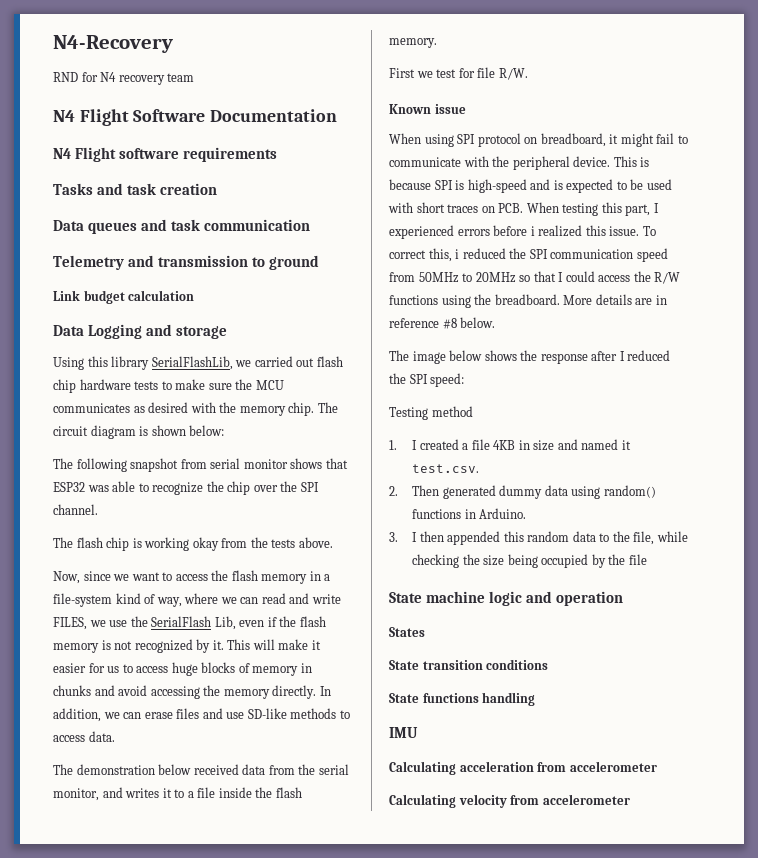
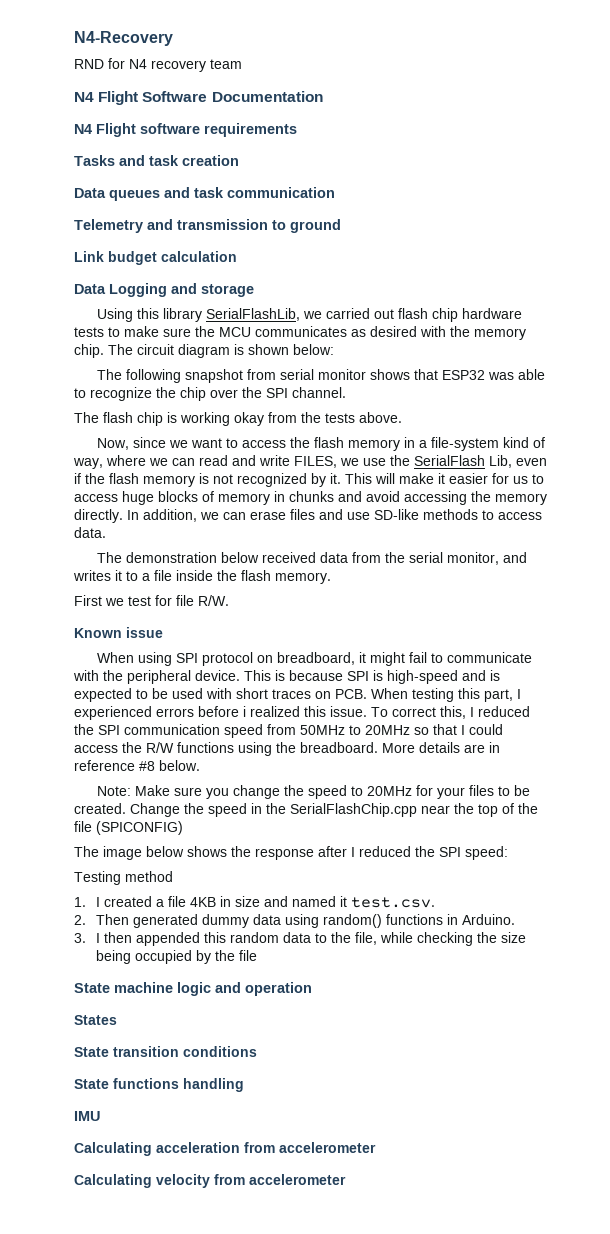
[455,249,460,259] i -> [470,707,474,717] I
(496, 322) none -> [97,785,531,799] [74,803,538,817] [74,821,183,835] // Note: Make sure you change the speed to 20MHz for your files to be created. Change the speed in the SerialFlashChip.cpp near the top of the file (SPICONFIG)

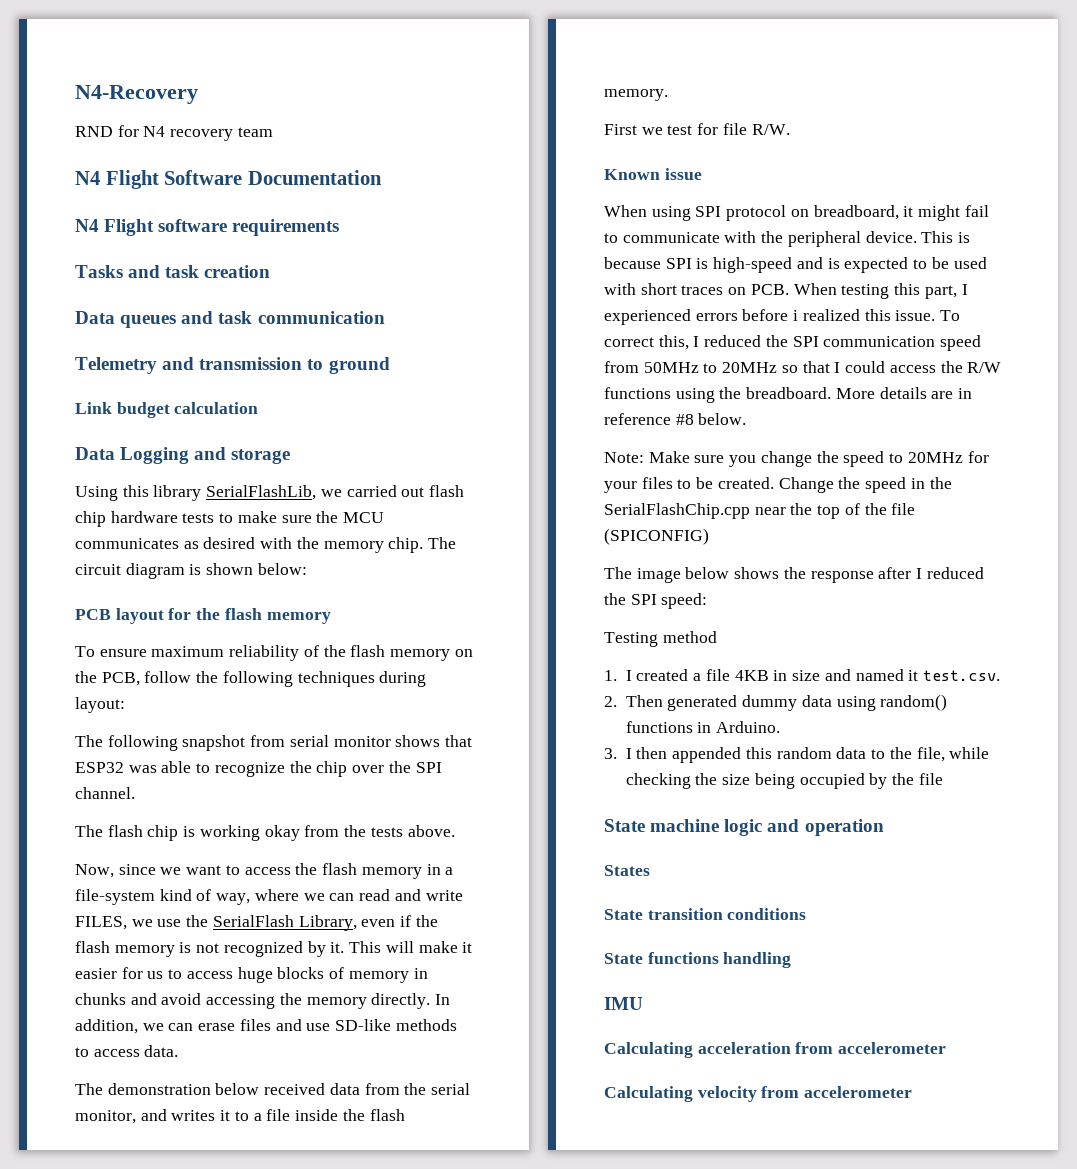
(334, 349) none -> [75,608,331,624] [75,645,473,661] [75,671,427,687] [75,697,125,713] // PCB layout for the flash memory // To ensure maximum reliability of the flash memory on the PCB, follow the following techniques during layout:
[489,455,512,468] Lib, -> [298,915,357,931] Library,

